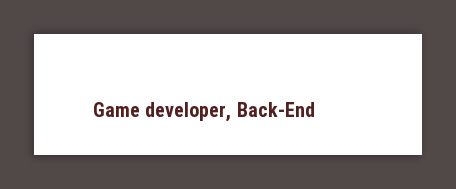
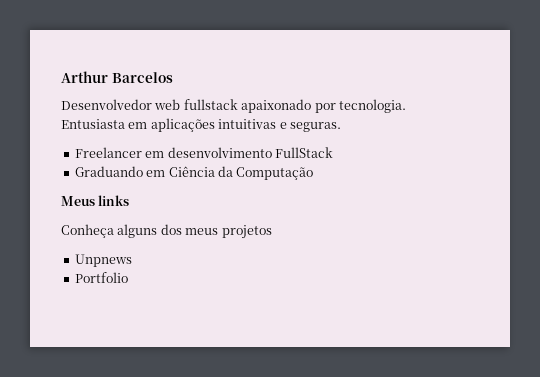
[93,102,315,122] Game developer, Back-End -> [61,71,173,83] [61,99,406,113] [61,118,341,132] [74,147,333,158] [74,166,314,180] [61,195,130,206] [61,224,272,239] [74,254,132,267] [74,272,128,283] Arthur Barcelos // Desenvolvedor web fullstack apaixonado por tecnologia. Entusiasta em aplicações intuitivas e seguras. // Freelancer em desenvolvimento FullStack // Graduando em Ciência da Computação // Meus links // Conheça alguns dos meus projetos // Unpnews // Portfolio

